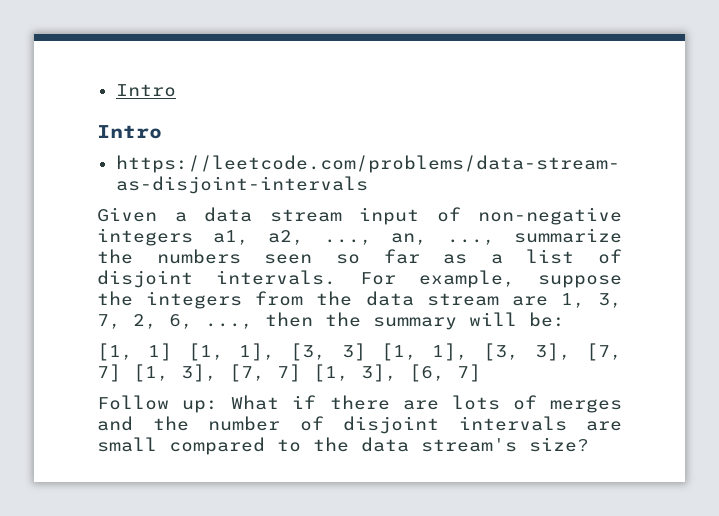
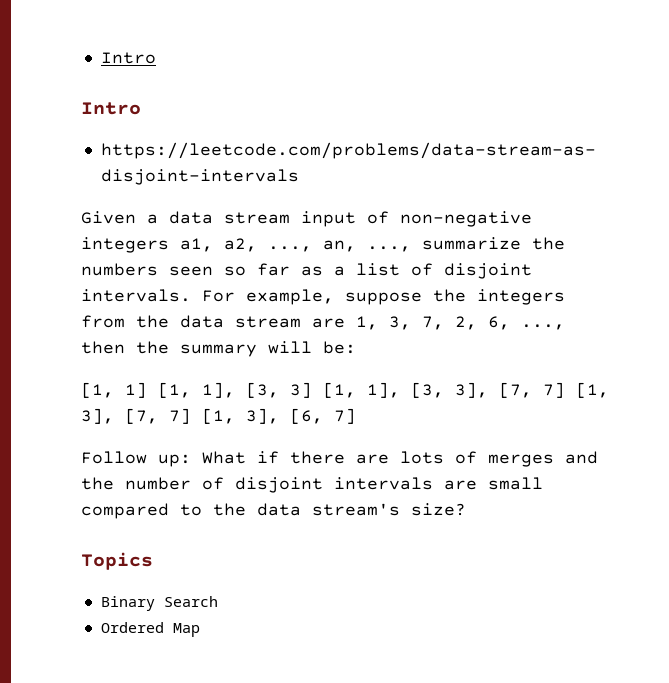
(589, 444) none -> [81,552,153,570] [100,596,218,611] [100,622,200,637] // Topics // Binary Search // Ordered Map

